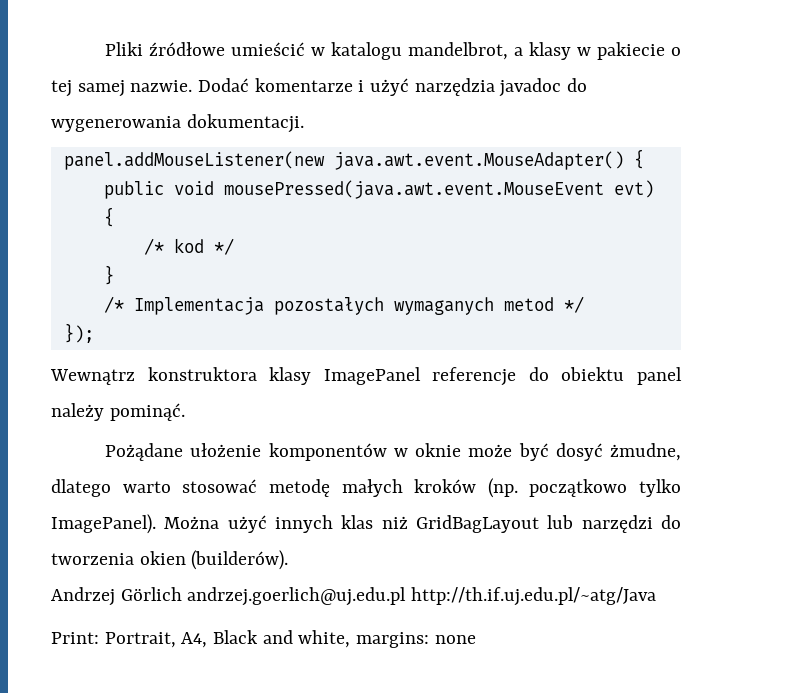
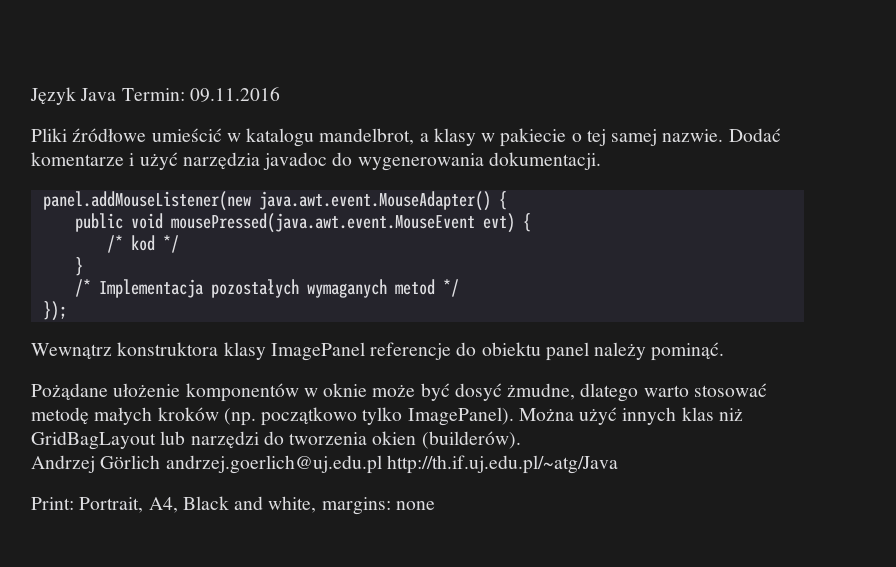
(105, 49) none -> [30,87,280,105] Język Java Termin: 09.11.2016 //

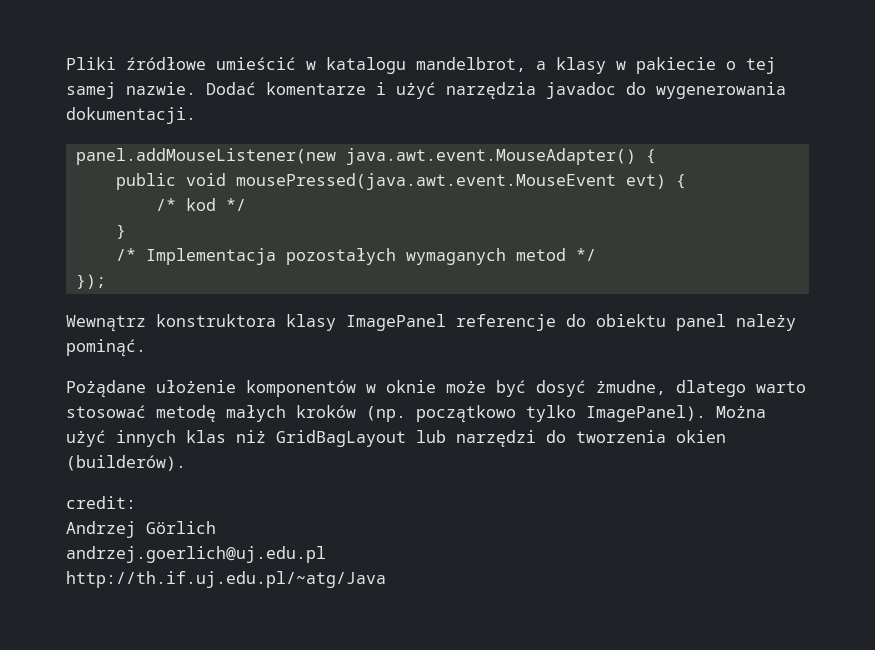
[30,87,280,105] Język Java Termin: 09.11.2016 // -> (66, 63) none
(521, 440) none -> [66,496,136,509] // credit:
(161, 462) none -> (216, 527) //
(382, 464) none -> (326, 554) //
[31,496,435,515] // Print: Portrait, A4, Black and white, margins: none -> (386, 579) none

